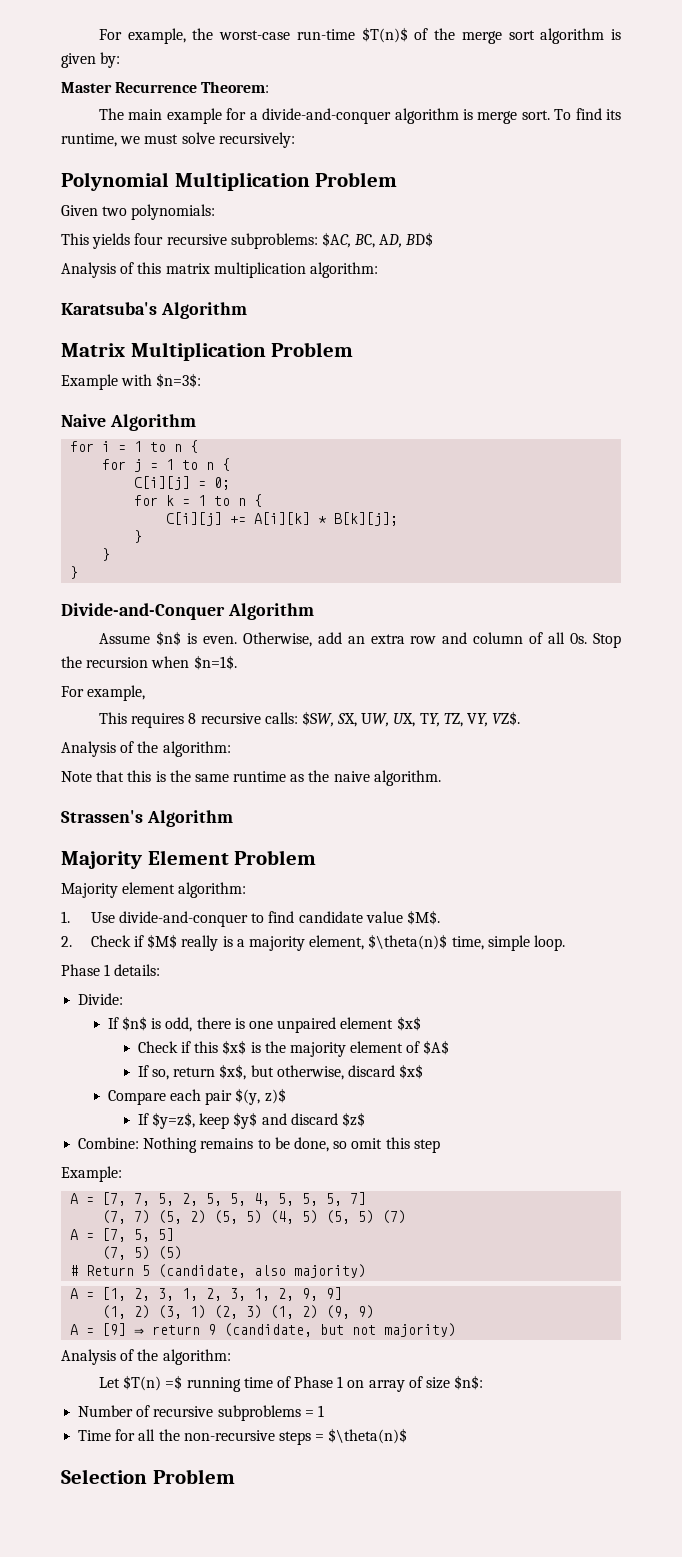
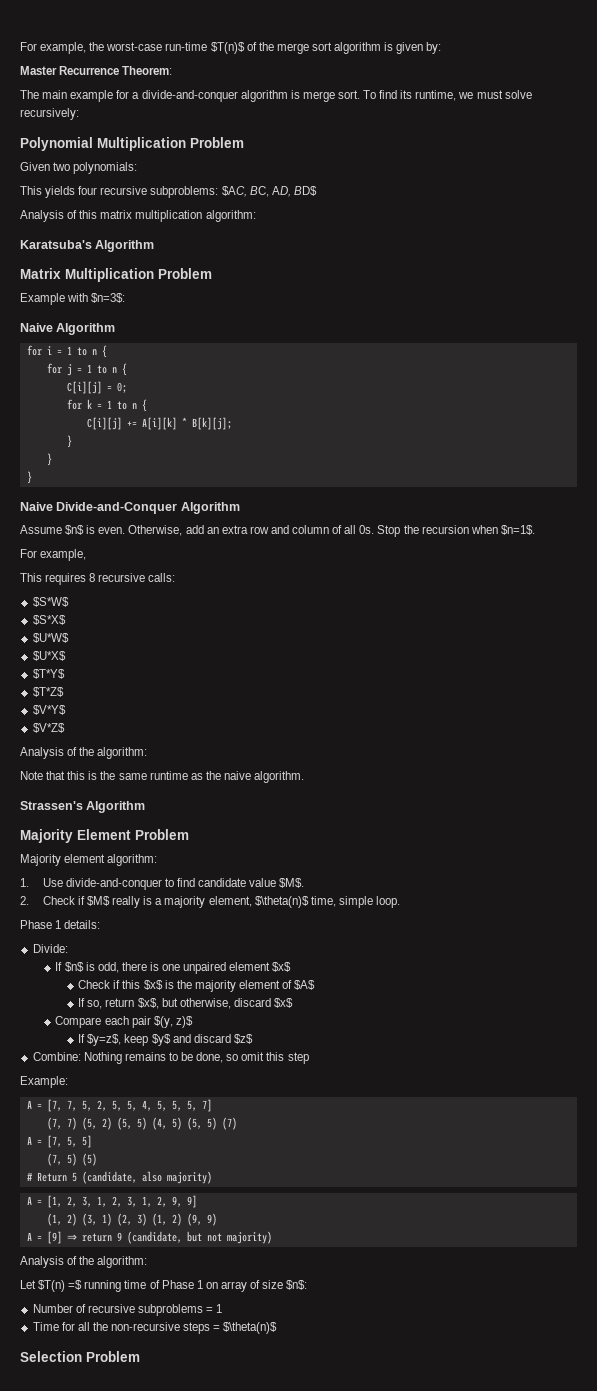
(79, 572) none -> [20,502,53,511] Naive
[301,711,521,727] $SW, SX, UW, UX, TY, TZ, VY, VZ$. -> [32,597,69,607] [32,615,66,625] [32,633,69,643] [32,651,66,661] [32,669,65,679] [32,687,64,697] [32,705,66,715] [32,723,65,733] // $S*W$ // $S*X$ // $U*W$ // $U*X$ // $T*Y$ // $T*Z$ // $V*Y$ // $V*Z$

